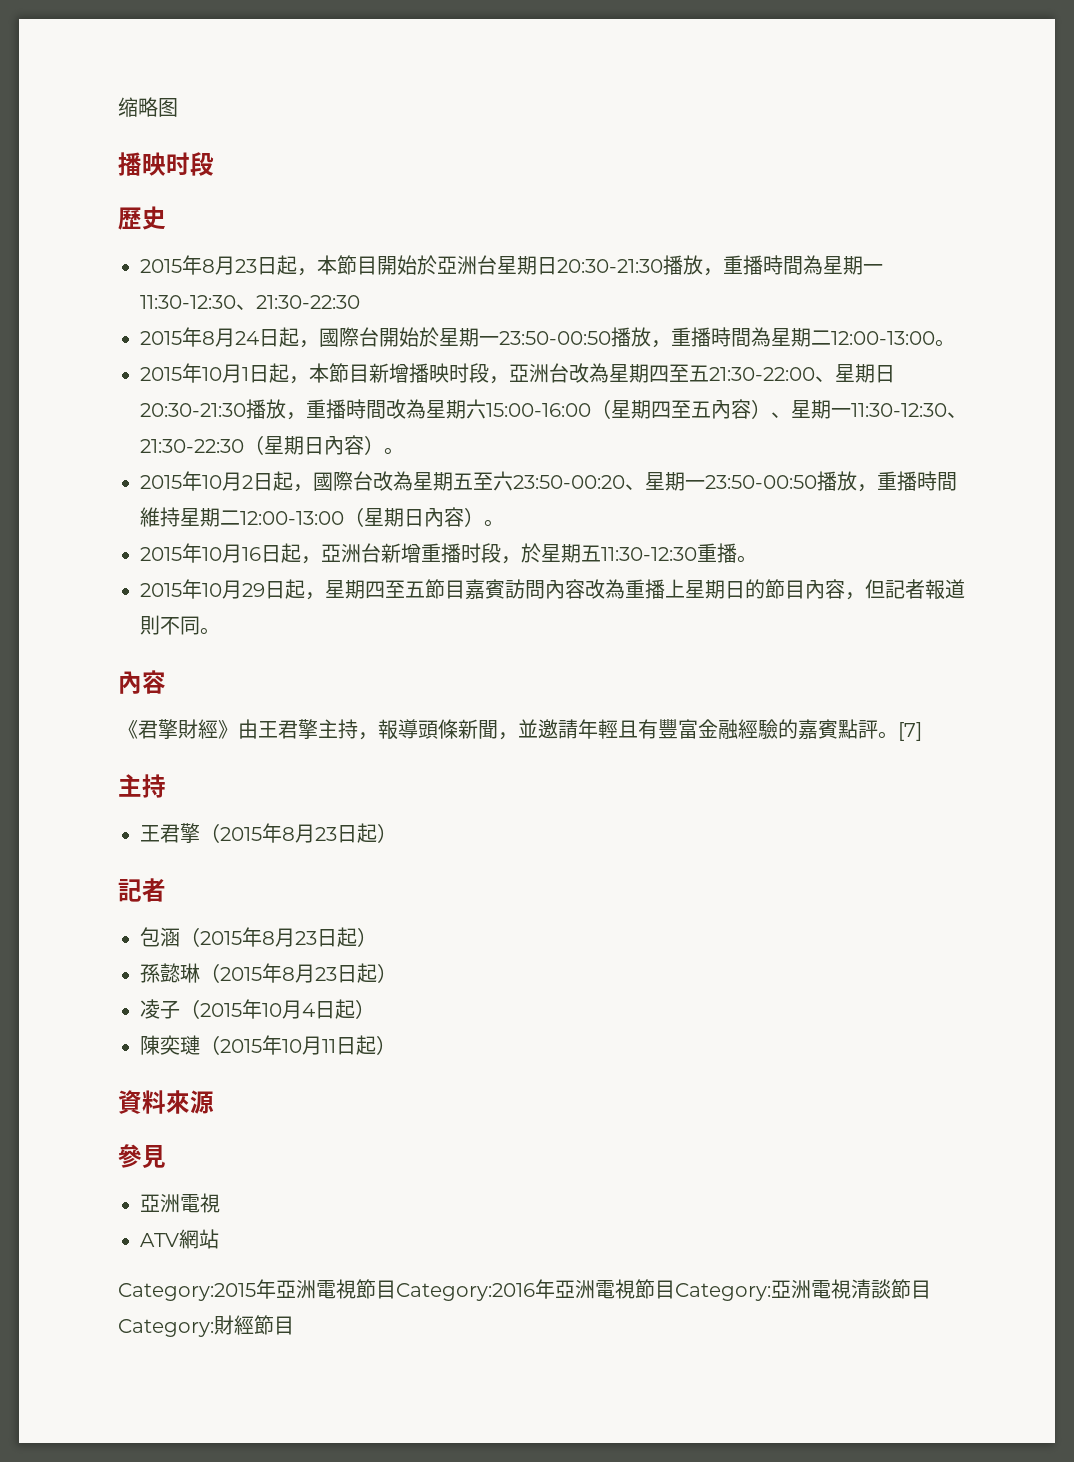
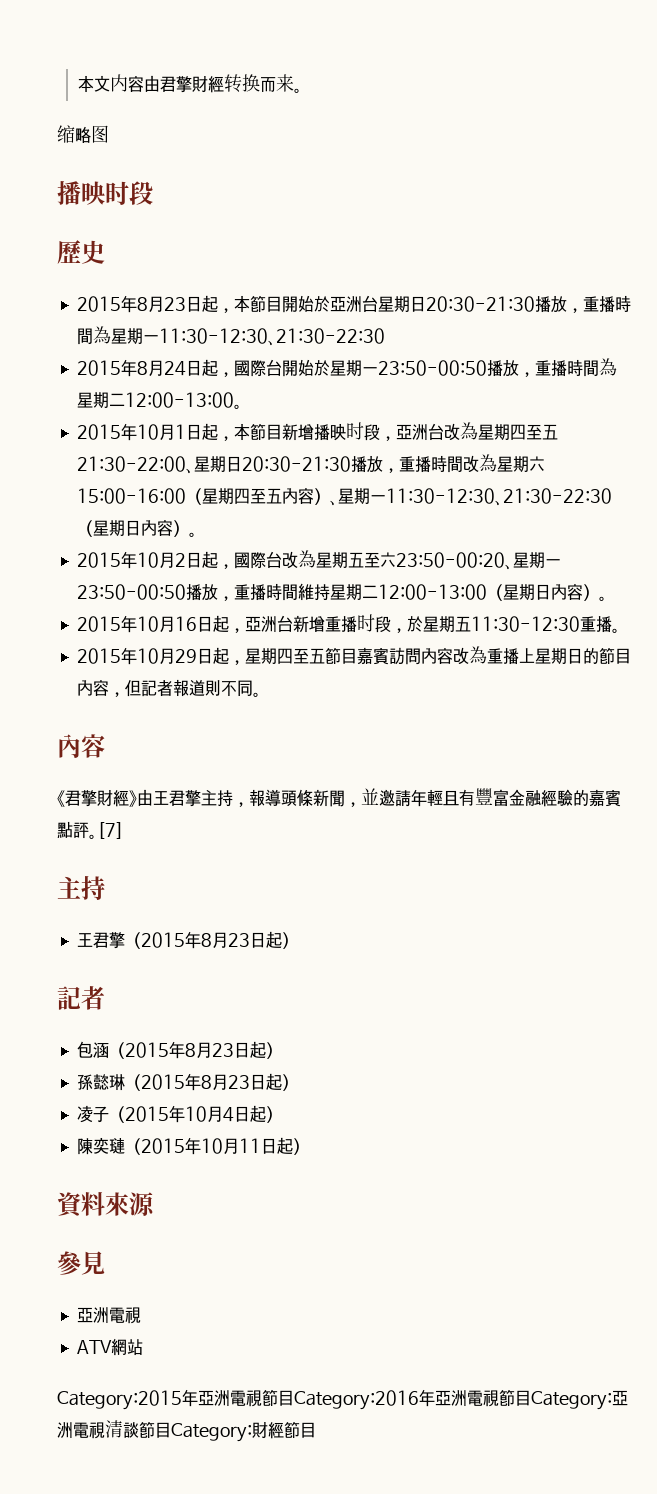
(118, 107) none -> [78,74,303,93] 本文内容由君擎財經转换而来。 //

